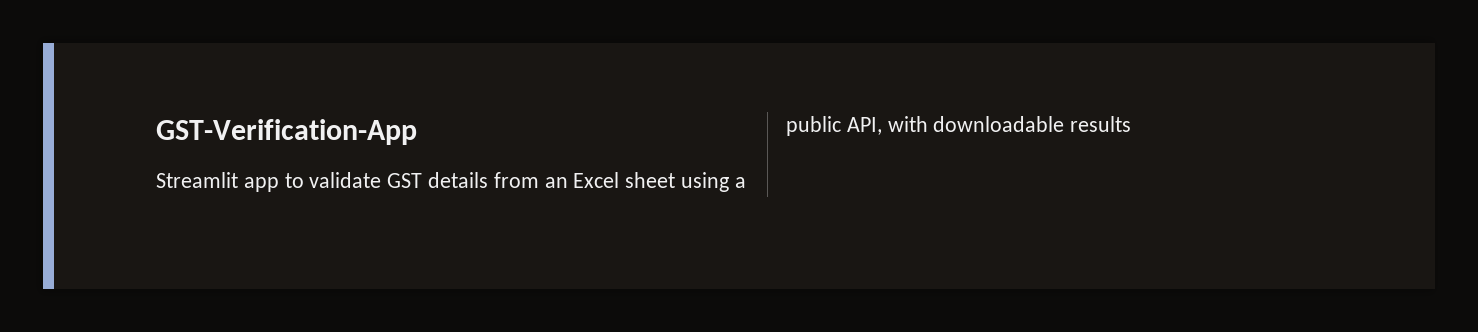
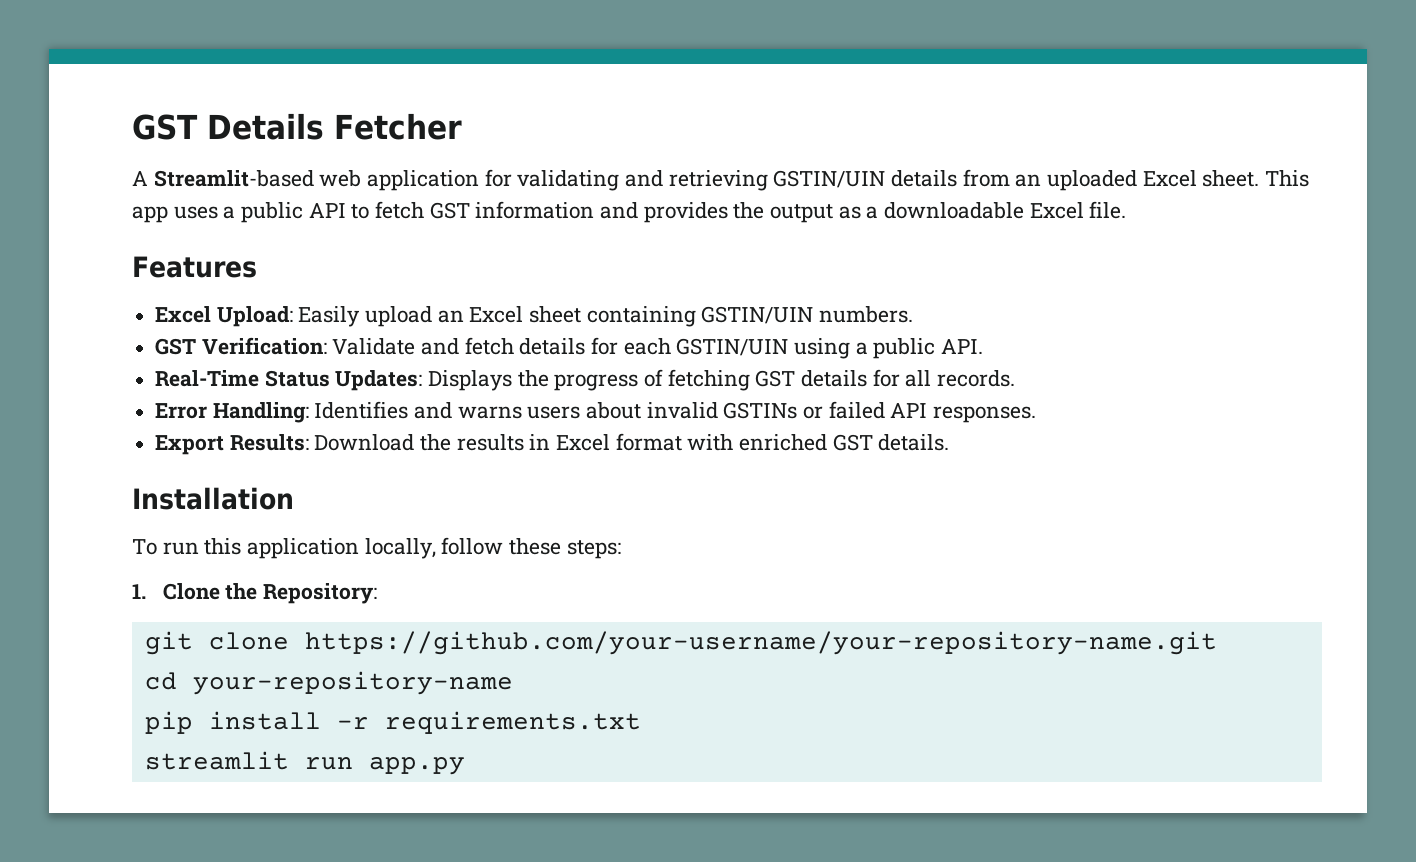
[156,119,417,145] [156,172,746,192] [786,116,1132,136] GST-Verification-App // Streamlit app to validate GST details from an Excel sheet using a public API, with downloadable results -> [132,113,462,140] [132,169,1310,191] [132,201,1127,223] [132,256,257,278] [155,306,914,327] [155,337,984,359] [155,369,1016,391] [155,401,1037,423] [155,433,950,455] [132,487,294,510] [132,537,621,559] [132,583,377,604] [144,631,1217,655] [144,671,513,695] [144,711,641,734] [144,751,465,775] GST Details Fetcher // A Streamlit-based web application for validating and retrieving GSTIN/UIN details from an uploaded Excel sheet. This app uses a public API to fetch GST information and provides the output as a downloadable Excel file. // Features // Excel Upload: Easily upload an Excel sheet containing GSTIN/UIN numbers. // GST Verification: Validate and fetch details for each GSTIN/UIN using a public API. // Real-Time Status Updates: Displays the progress of fetching GST details for all records. // Error Handling: Identifies and warns users about invalid GSTINs or failed API responses. // Export Results: Download the results in Excel format with enriched GST details. // Installation // To run this application locally, follow these steps: // 1. Clone the Repository: // git clone https://github.com/your-username/your-repository-name.git // cd your-repository-name // pip install -r requirements.txt // streamlit run app.py

